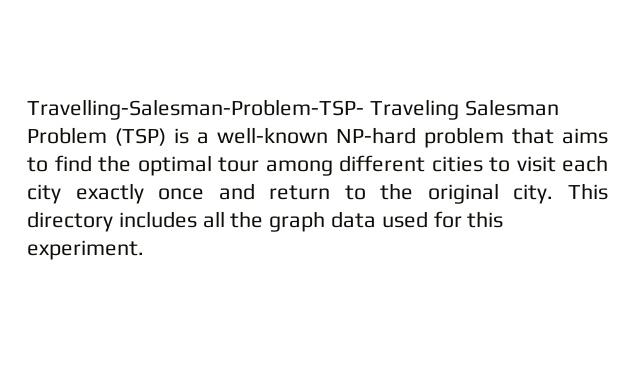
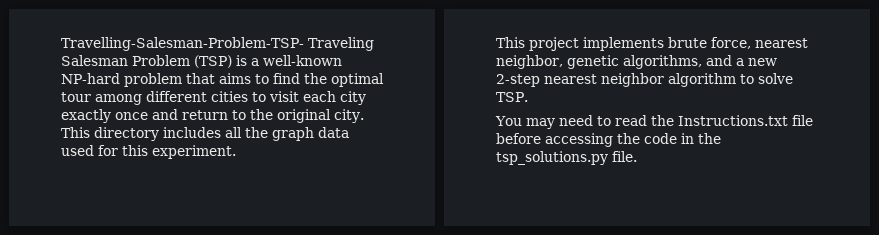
(144, 250) none -> [496,37,808,51] [496,55,777,69] [496,73,793,87] [496,92,528,102] [495,115,813,129] [496,133,721,147] [496,151,637,165] // This project implements brute force, nearest neighbor, genetic algorithms, and a new 2-step nearest neighbor algorithm to solve TSP. // You may need to read the Instructions.txt file before accessing the code in the tsp_solutions.py file.

